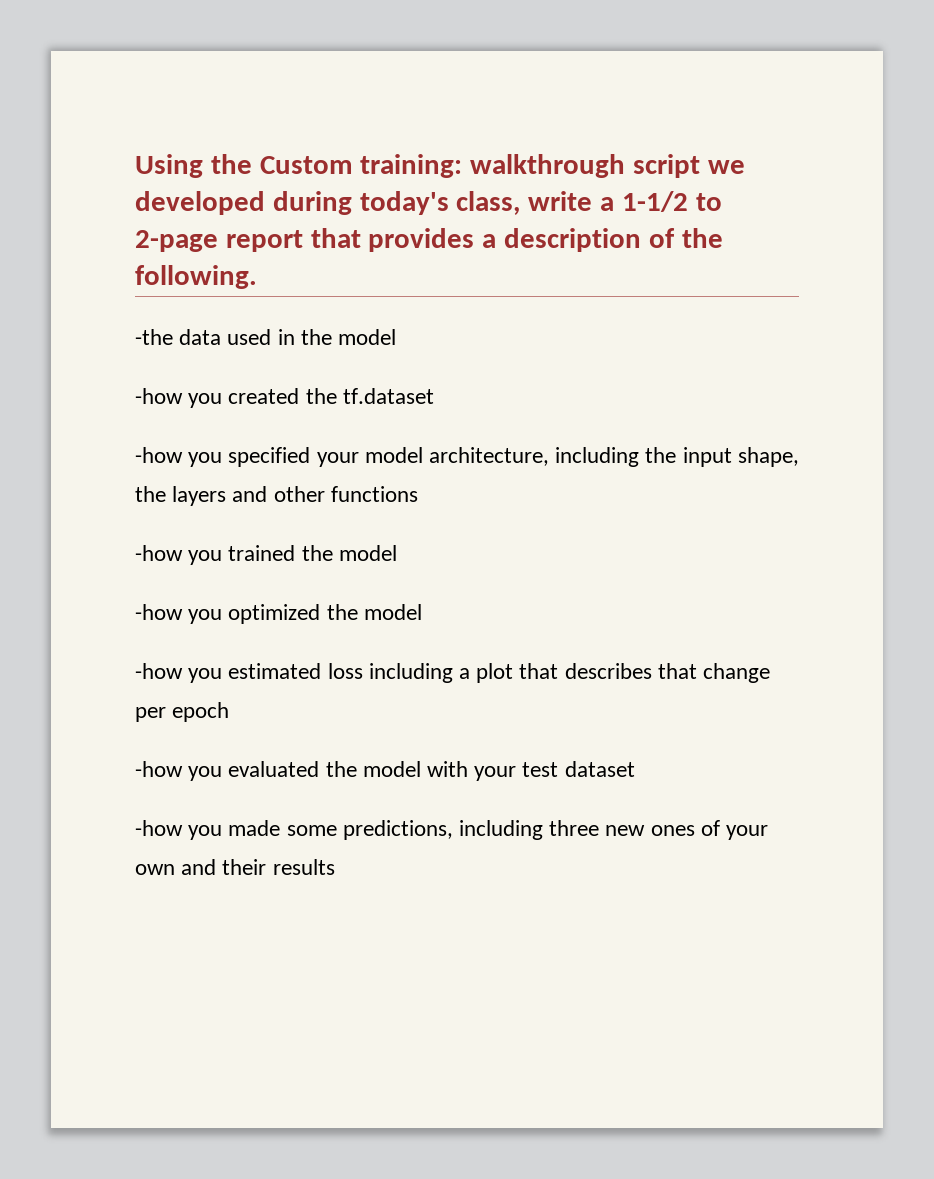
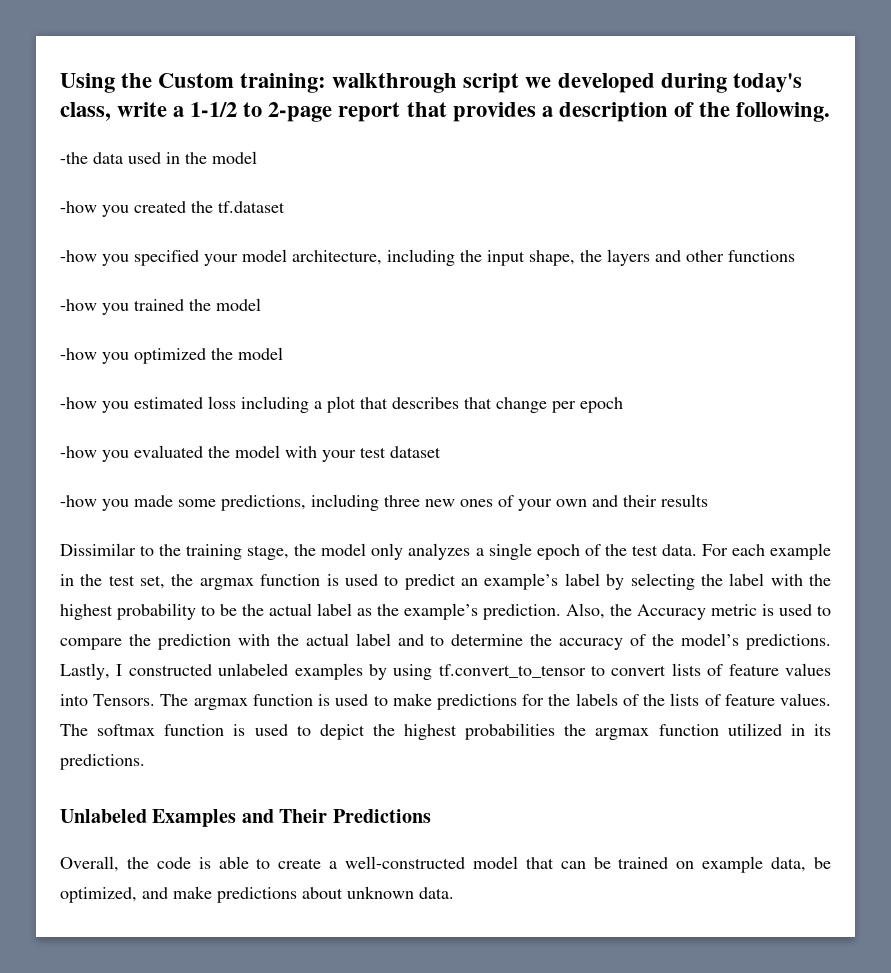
(335, 867) none -> [60,543,831,560] [60,573,831,590] [60,603,831,620] [60,633,831,650] [60,663,831,680] [60,693,831,710] [60,723,831,740] [60,754,145,770] [60,809,431,827] [60,856,831,873] [60,886,454,903] // Dissimilar to the training stage, the model only analyzes a single epoch of the test data. For each example in the test set, the argmax function is used to predict an example’s label by selecting the label with the highest probability to be the actual label as the example’s prediction. Also, the Accuracy metric is used to compare the prediction with the actual label and to determine the accuracy of the model’s predictions. Lastly, I constructed unlabeled examples by using tf.convert_to_tensor to convert lists of feature values into Tensors. The argmax function is used to make predictions for the labels of the lists of feature values. The softmax function is used to depict the highest probabilities the argmax function utilized in its predictions. // Unlabeled Examples and Their Predictions // Overall, the code is able to create a well-constructed model that can be trained on example data, be optimized, and make predictions about unknown data.

